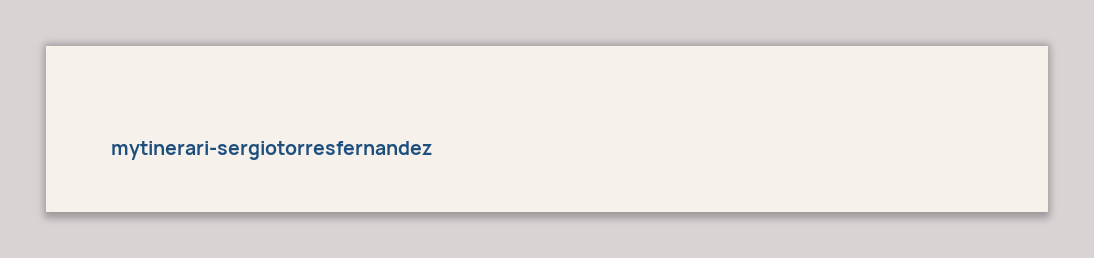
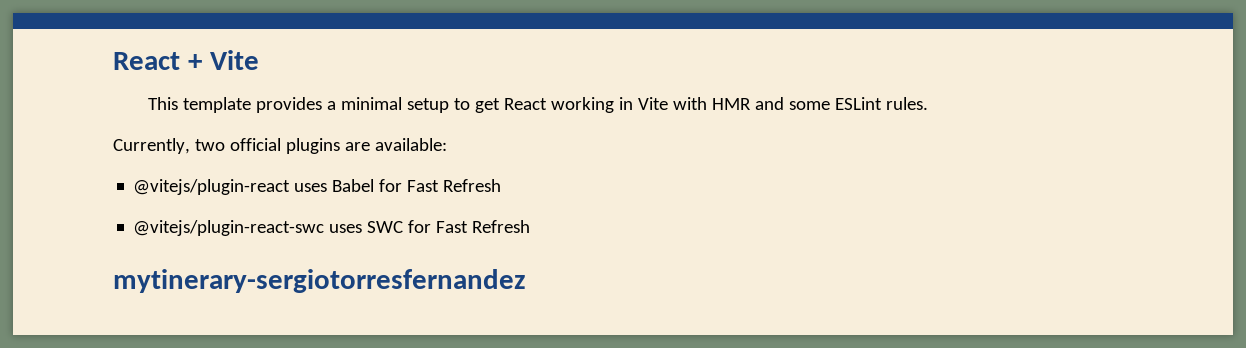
[111,141,432,160] mytinerari-sergiotorresfernandez -> [113,50,259,70] [148,97,929,113] [113,138,447,154] [133,179,502,195] [133,220,531,236] [113,269,526,293] React + Vite // This template provides a minimal setup to get React working in Vite with HMR and some ESLint rules. // Currently, two official plugins are available: // @vitejs/plugin-react uses Babel for Fast Refresh // @vitejs/plugin-react-swc uses SWC for Fast Refresh // mytinerary-sergiotorresfernandez

